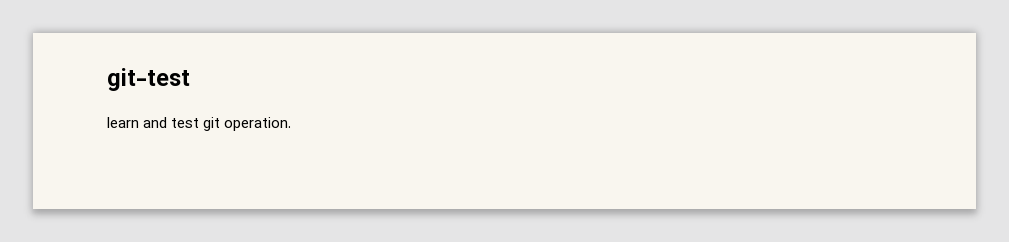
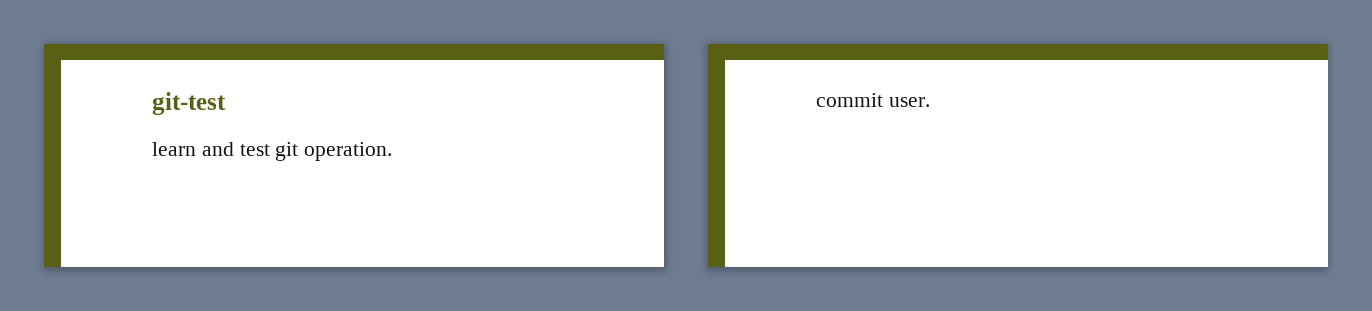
(292, 124) none -> [816,93,930,107] // commit user.

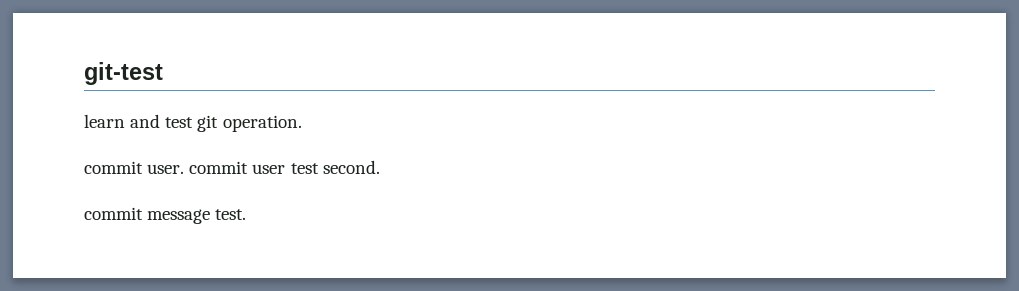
(930, 102) none -> [189,160,380,174] [84,207,247,224] commit user test second. // commit message test.

